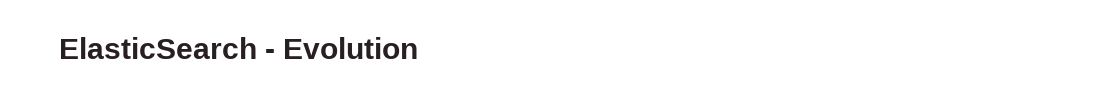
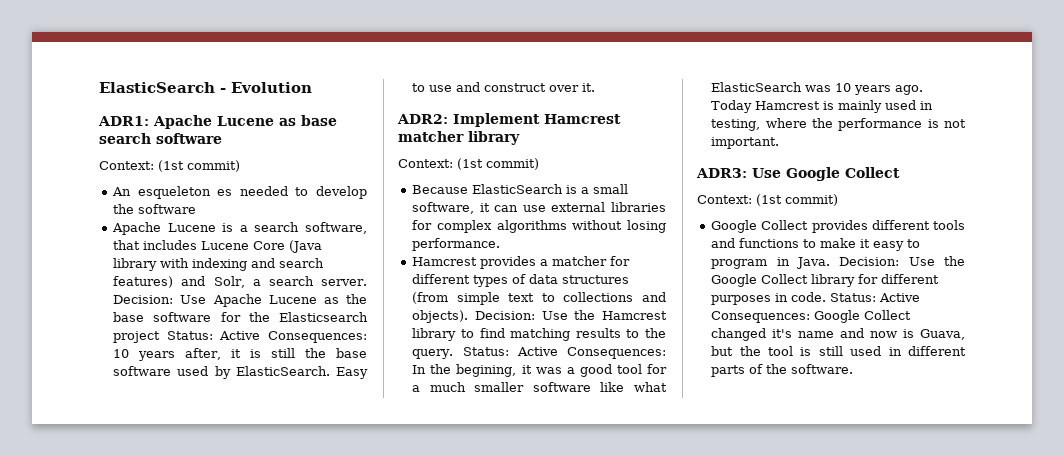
(419, 48) none -> [98,115,337,129] [99,133,222,144] [99,160,240,172] [112,186,367,199] [113,204,197,214] [112,222,367,235] [113,240,323,253] [113,258,325,271] [113,276,368,288] [113,294,367,307] [113,312,368,322] [113,331,367,343] [113,348,367,361] [113,366,368,379] [412,82,596,92] [397,113,621,127] [398,131,520,145] [398,158,539,170] [412,184,629,194] [412,202,666,214] [412,220,666,233] [412,238,501,251] [412,256,631,269] [412,274,630,287] [412,292,666,305] [412,310,667,323] [412,328,666,341] [412,347,666,359] [412,364,667,377] [412,382,667,392] [711,82,924,95] [711,100,934,113] [711,118,966,131] [711,137,780,149] [696,167,900,181] [697,194,838,206] [711,220,965,233] [711,238,921,251] [711,256,965,269] [711,274,940,287] [711,292,921,305] [711,310,912,323] [711,328,965,341] [711,346,966,356] [711,364,854,377] // ADR1: Apache Lucene as base search software // Context: (1st commit) // An esqueleton es needed to develop the software // Apache Lucene is a search software, that includes Lucene Core (Java library with indexing and search features) and Solr, a search server. Decision: Use Apache Lucene as the base software for the Elasticsearch project Status: Active Consequences: 10 years after, it is still the base software used by ElasticSearch. Easy to use and construct over it. // ADR2: Implement Hamcrest matcher library // Context: (1st commit) // Because ElasticSearch is a small software, it can use external libraries for complex algorithms without losing performance. // Hamcrest provides a matcher for different types of data structures (from simple text to collections and objects). Decision: Use the Hamcrest library to find matching results to the query. Status: Active Consequences: In the begining, it was a good tool for a much smaller software like what ElasticSearch was 10 years ago. Today Hamcrest is mainly used in testing, where the performance is not important. // ADR3: Use Google Collect // Context: (1st commit) // Google Collect provides different tools and functions to make it easy to program in Java. Decision: Use the Google Collect library for different purposes in code. Status: Active Consequences: Google Collect changed it's name and now is Guava, but the tool is still used in different parts of the software.

